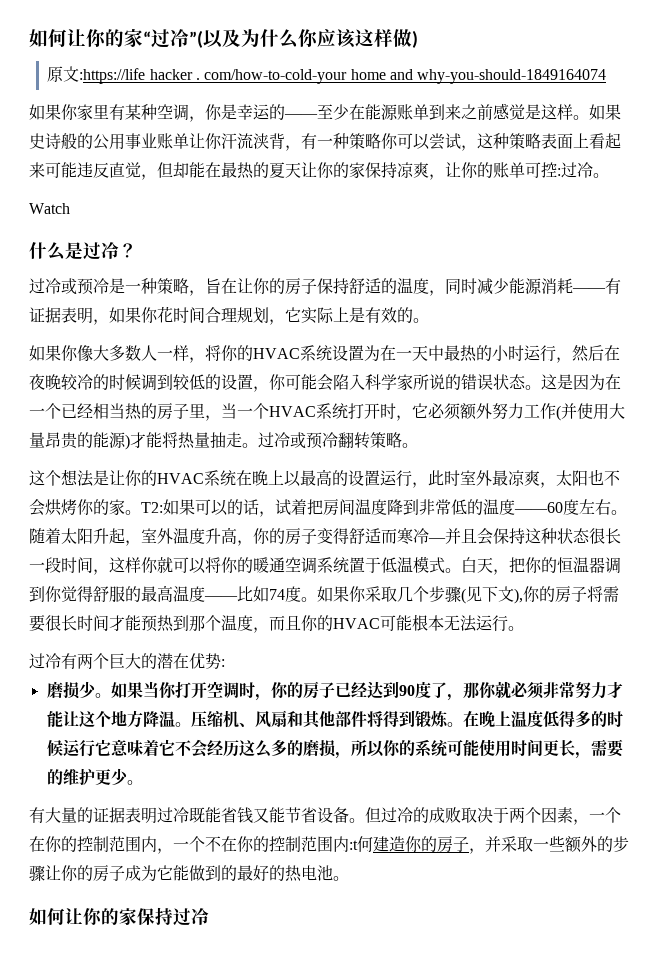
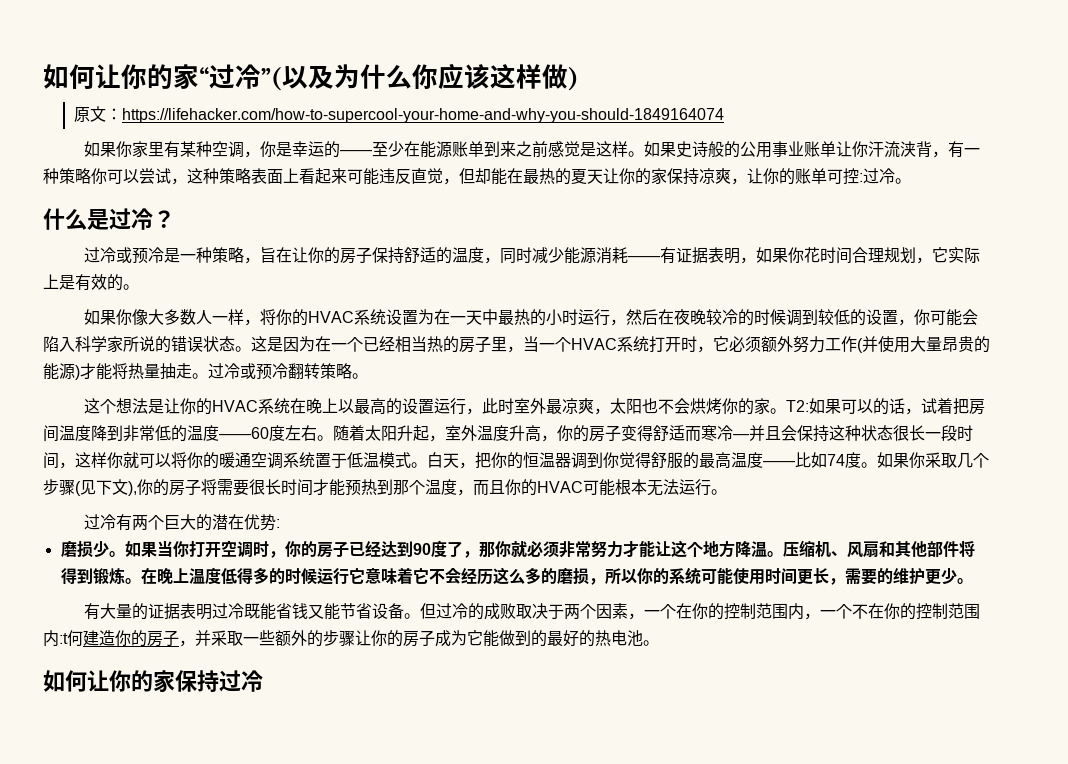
[79,68,607,84] :https://life hacker . com/how-to-cold-your home and why-you-should-1849164074 -> [105,108,724,123] ：https://lifehacker.com/how-to-supercool-your-home-and-why-you-should-1849164074
[29,203,70,214] // Watch -> (911, 181) none

